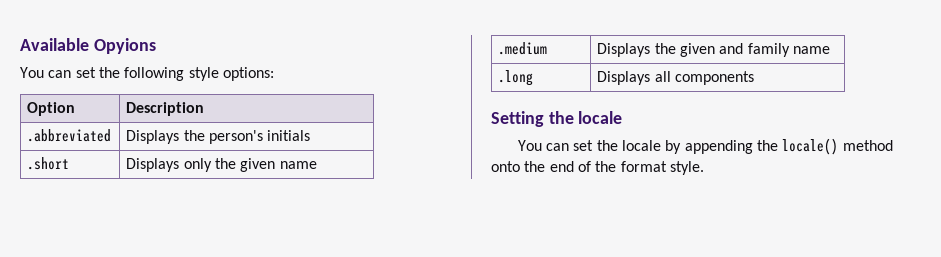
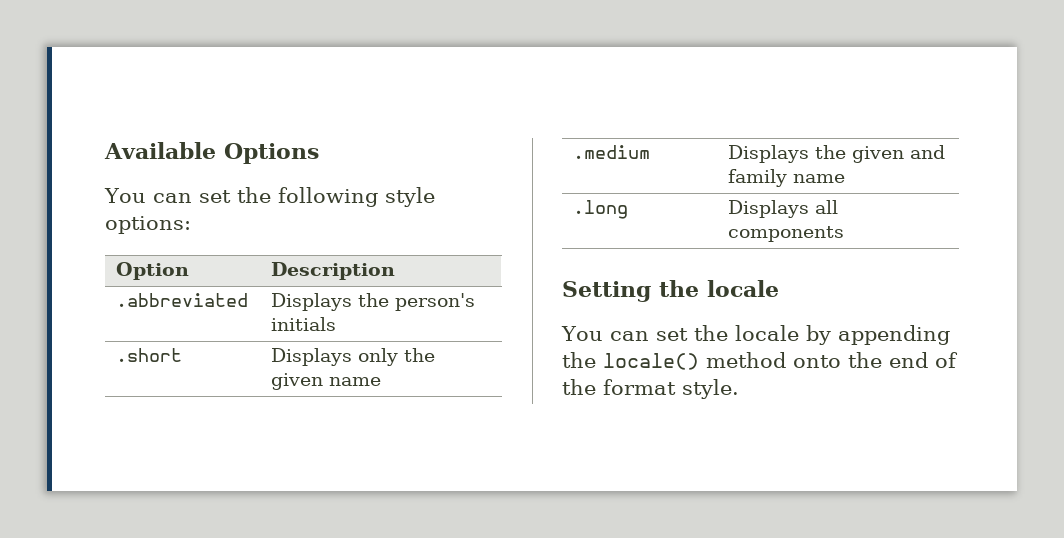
[93,38,156,54] Opyions -> [223,143,319,164] Options

